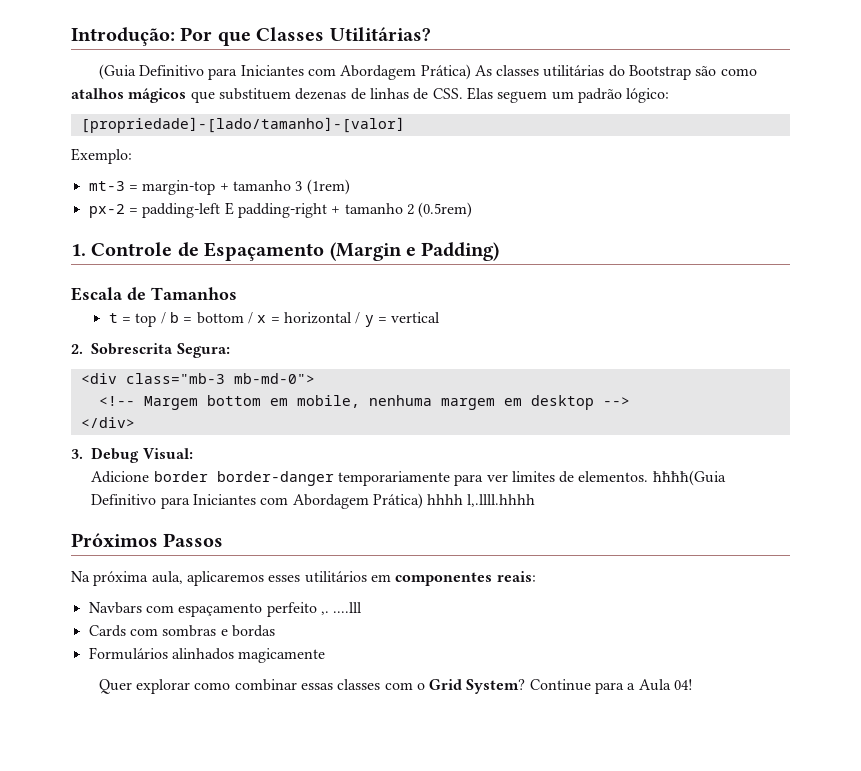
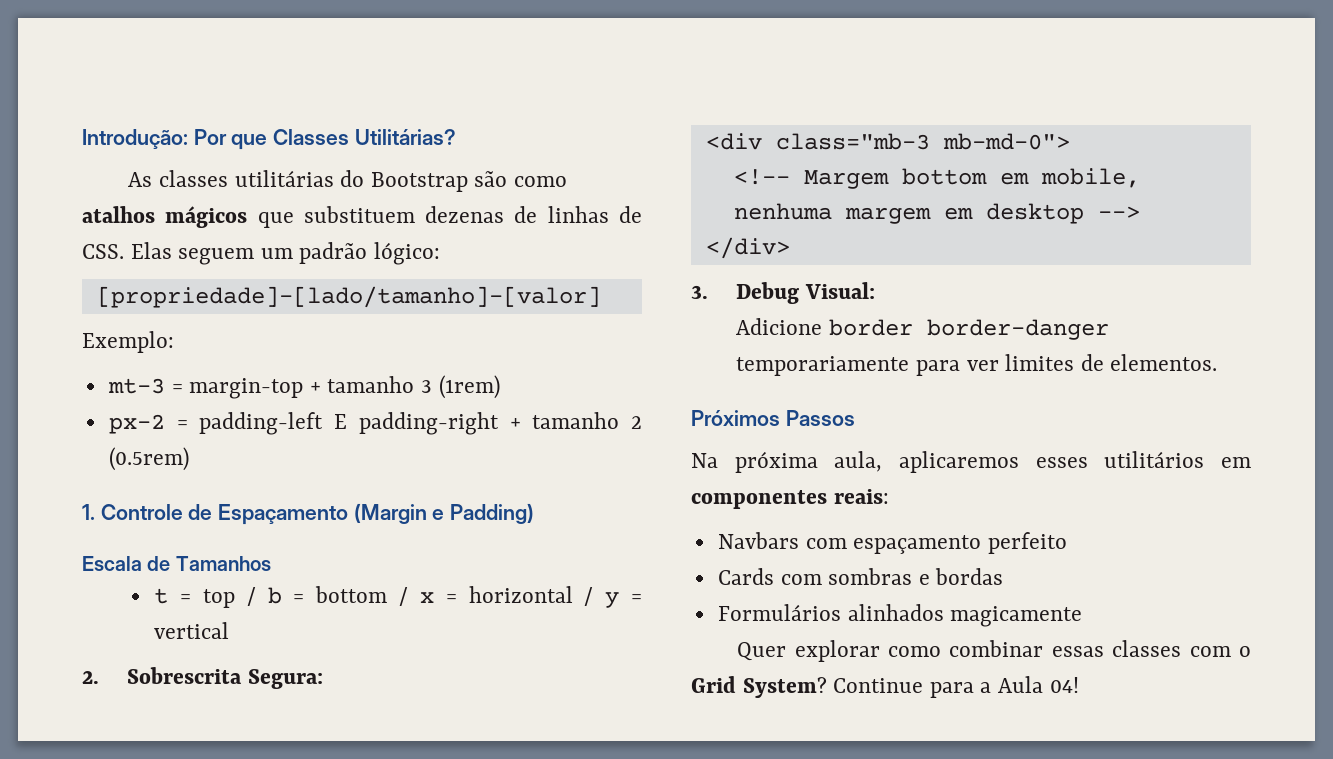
[98,64,471,80] (Guia Definitivo para Iniciantes com Abordagem Prática) -> (456, 137) none
[652,470,726,486] [91,493,536,509] ħħħħ(Guia Definitivo para Iniciantes com Abordagem Prática) hhhh l,.llll.hhhh -> (1218, 362) none
[320,602,363,615] ,. ....lll -> (1067, 543) none

